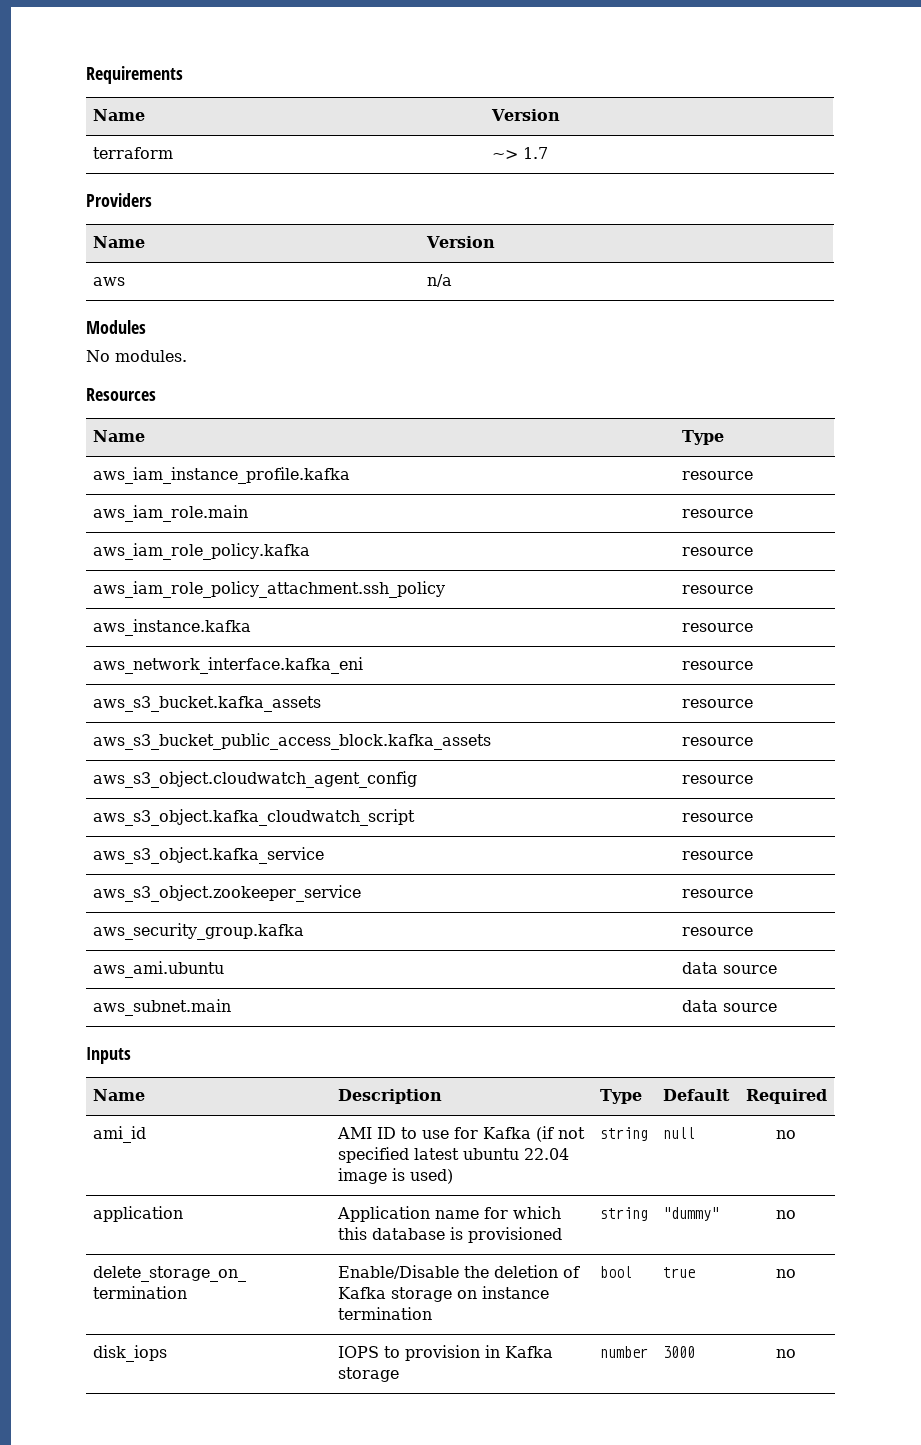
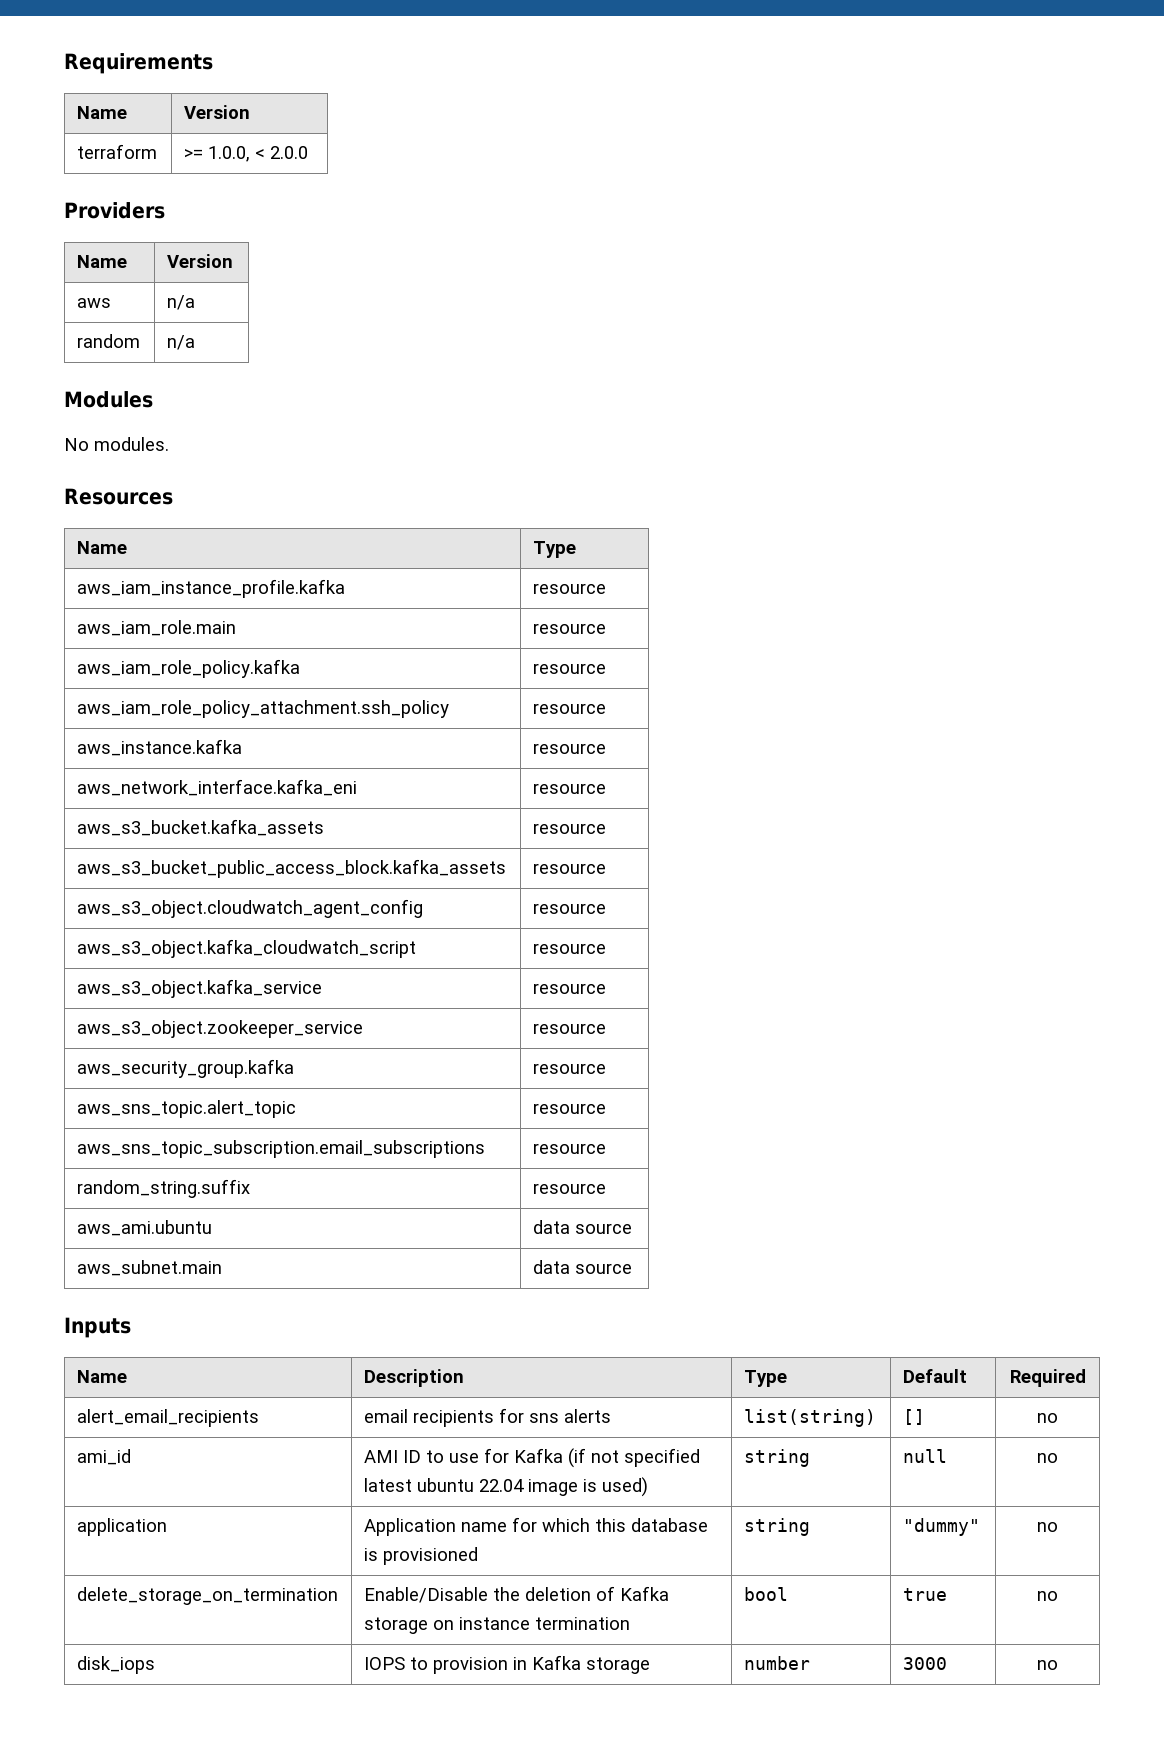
[492,147,549,159] ~> 1.7 -> [184,146,309,162] >= 1.0.0, < 2.0.0
(453, 280) none -> [77,334,141,348] [167,335,196,350] // random | n/a
(754, 931) none -> [77,1100,297,1118] [533,1103,607,1114] [77,1140,486,1158] [533,1143,607,1154] [77,1179,251,1198] [533,1183,607,1194] // aws_sns_topic.alert_topic | resource // aws_sns_topic_subscription.email_subscriptions | resource // random_string.suffix | resource
(827, 1096) none -> [77,1409,260,1427] [364,1408,612,1427] [744,1409,877,1427] [903,1409,926,1425] [1037,1413,1058,1423] // alert_email_recipients | email recipients for sns alerts | list(string) | [] | no

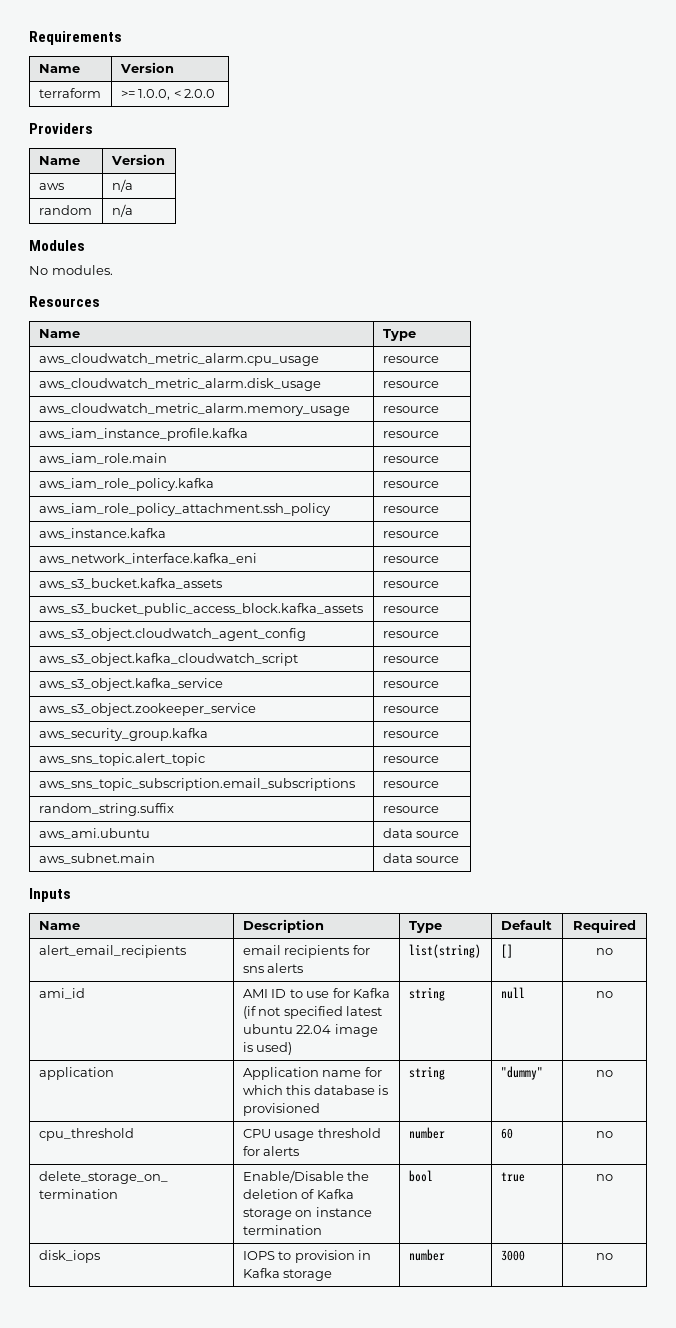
(577, 549) none -> [38,353,319,366] [382,356,439,363] [38,378,321,391] [382,381,439,388] [38,403,350,416] [382,406,439,413] // aws_cloudwatch_metric_alarm.cpu_usage | resource // aws_cloudwatch_metric_alarm.disk_usage | resource // aws_cloudwatch_metric_alarm.memory_usage | resource
(1058, 1527) none -> [38,1128,134,1141] [242,1128,381,1141] [242,1146,300,1156] [408,1127,445,1139] [500,1128,513,1139] [596,1131,613,1138] // cpu_threshold | CPU usage threshold for alerts | number | 60 | no

